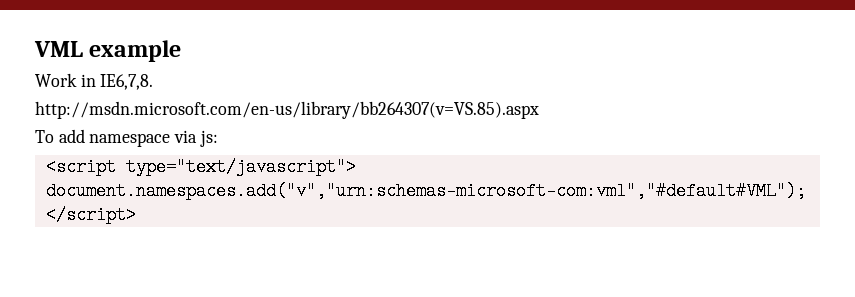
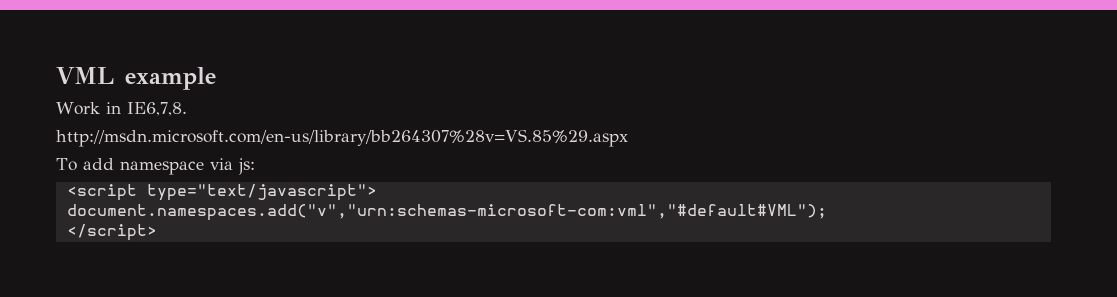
[35,101,539,119] http://msdn.microsoft.com/en-us/library/bb264307(v=VS.85).aspx -> [56,129,628,147] http://msdn.microsoft.com/en-us/library/bb264307%28v=VS.85%29.aspx

